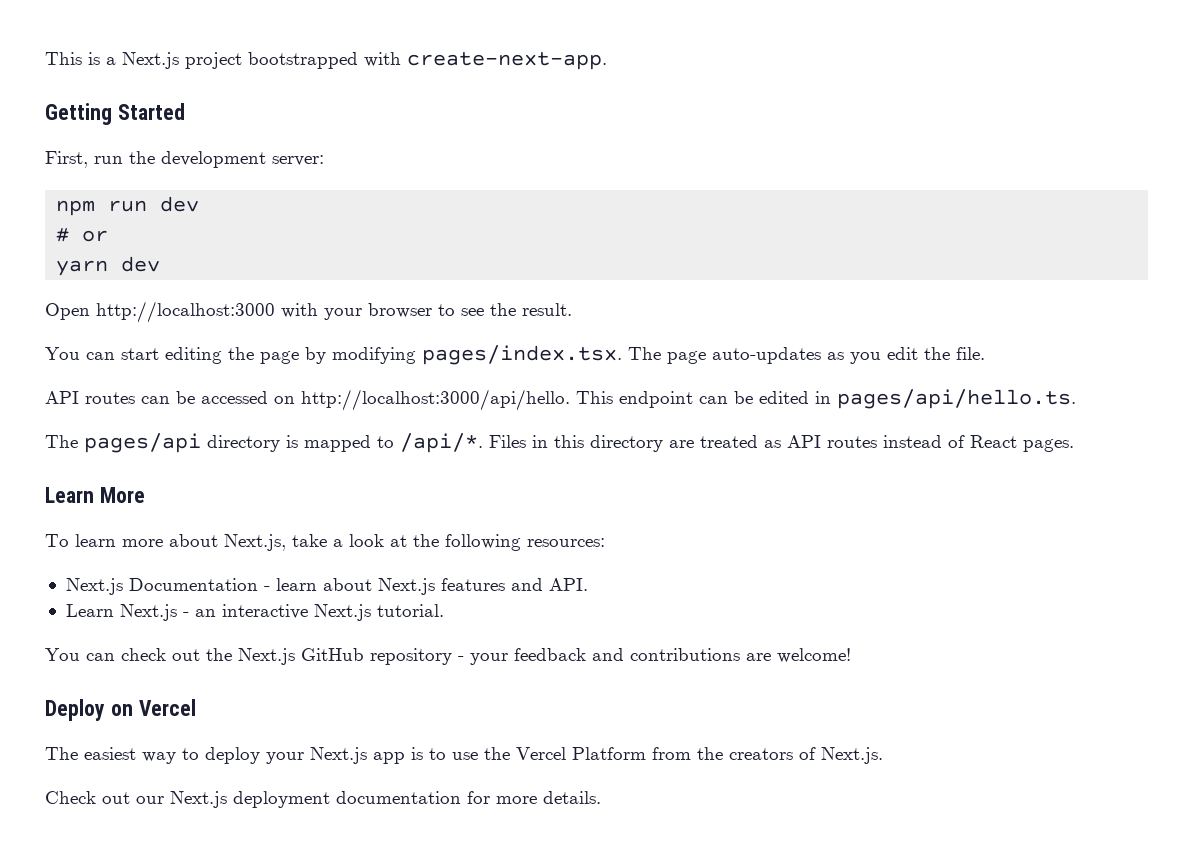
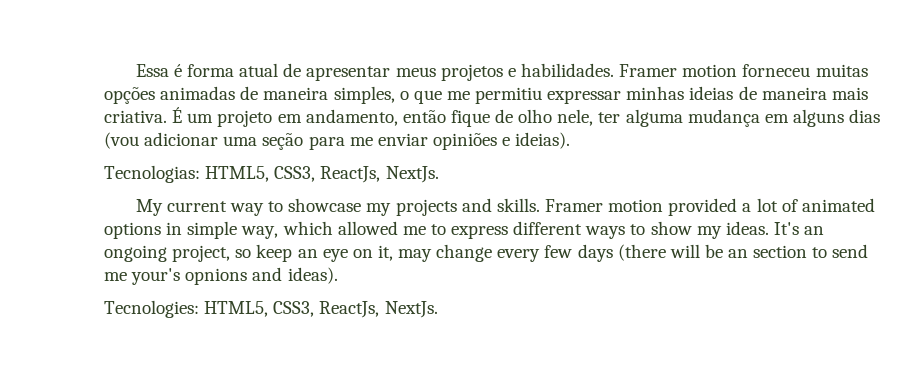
[45,52,607,70] [45,103,185,125] [45,151,324,168] [56,196,200,216] [56,228,109,242] [56,256,161,276] [45,301,572,323] [45,345,985,365] [45,389,1076,411] [45,433,1074,453] [45,487,145,503] [45,534,605,551] [65,578,588,595] [65,604,444,621] [45,648,851,665] [45,699,196,721] [45,747,883,764] [45,791,601,808] This is a Next.js project bootstrapped with create-next-app. // Getting Started // First, run the development server: // npm run dev // # or // yarn dev // Open http://localhost:3000 with your browser to see the result. // You can start editing the page by modifying pages/index.tsx. The page auto-updates as you edit the file. // API routes can be accessed on http://localhost:3000/api/hello. This endpoint can be edited in pages/api/hello.ts. // The pages/api directory is mapped to /api/*. Files in this directory are treated as API routes instead of React pages. // Learn More // To learn more about Next.js, take a look at the following resources: // Next.js Documentation - learn about Next.js features and API. // Learn Next.js - an interactive Next.js tutorial. // You can check out the Next.js GitHub repository - your feedback and contributions are welcome! // Deploy on Vercel // The easiest way to deploy your Next.js app is to use the Vercel Platform from the creators of Next.js. // Check out our Next.js deployment documentation for more details. -> [135,63,868,81] [104,86,868,104] [104,107,881,127] [104,132,571,150] [104,165,439,183] [135,198,875,216] [104,221,825,239] [104,244,869,262] [104,267,338,285] [104,300,438,318] Essa é forma atual de apresentar meus projetos e habilidades. Framer motion forneceu muitas opções animadas de maneira simples, o que me permitiu expressar minhas ideias de maneira mais criativa. É um projeto em andamento, então fique de olho nele, ter alguma mudança em alguns dias (vou adicionar uma seção para me enviar opiniões e ideias). // Tecnologias: HTML5, CSS3, ReactJs, NextJs. // My current way to showcase my projects and skills. Framer motion provided a lot of animated options in simple way, which allowed me to express different ways to show my ideas. It's an ongoing project, so keep an eye on it, may change every few days (there will be an section to send me your's opnions and ideas). // Tecnologies: HTML5, CSS3, ReactJs, NextJs.

